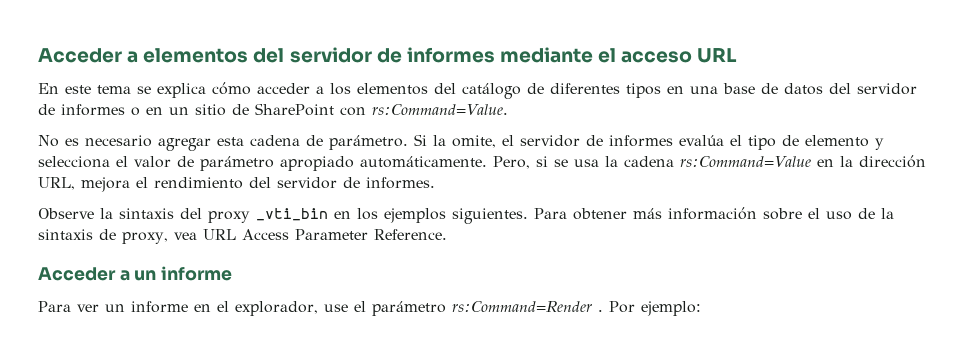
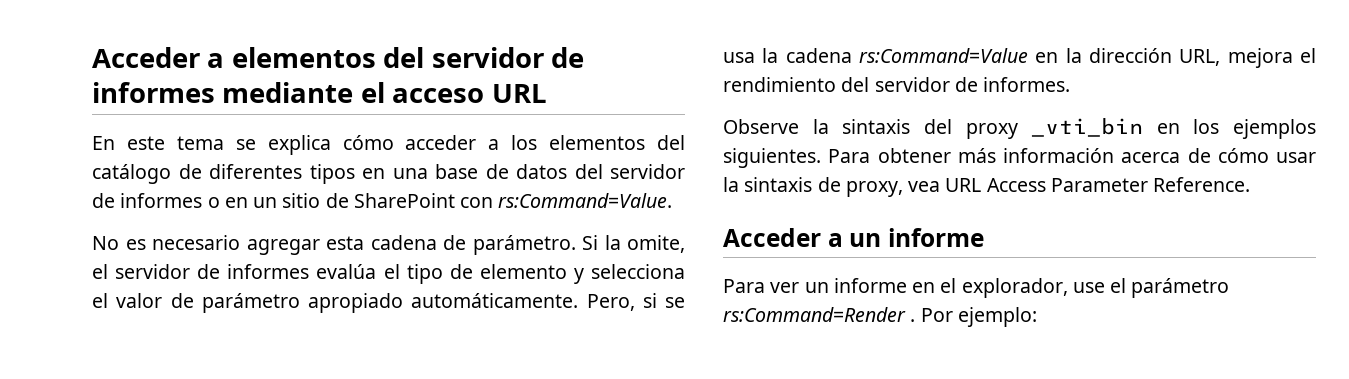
[763,208,875,220] sobre el uso de -> [1121,148,1316,163] acerca de cómo usar

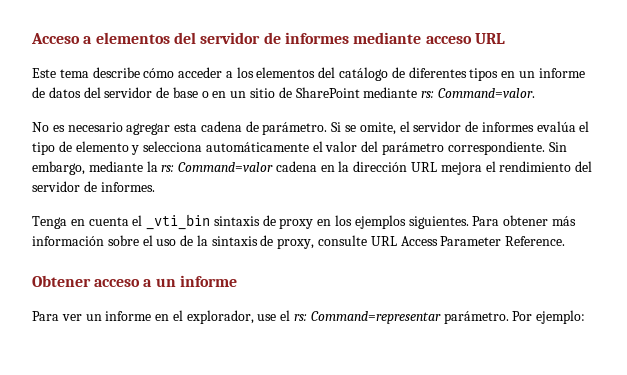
[92,47,200,68] Acceder -> [31,33,80,44] Acceso
[360,82,385,103] el -> (422, 38) none
[92,135,331,155] En este tema se explica -> [32,67,140,78] Este tema describe
[392,164,478,179] una base -> [518,68,585,78] un informe
[120,193,203,208] informes -> [172,87,198,98] base
[460,193,673,208] con rs:Command=Value. -> [363,87,535,98] mediante rs: Command=valor.
[604,235,621,250] la -> [345,125,357,132] se
(686, 271) none -> [205,142,309,152] automáticamente
[170,293,685,313] [723,48,1028,63] de parámetro apropiado automáticamente. Pero, si se usa la cadena rs:Command=Value -> [361,141,567,155] [32,161,317,175] del parámetro correspondiente. Sin embargo, mediante la rs: Command=valor cadena
[1179,49,1221,66] URL, -> [411,162,438,172] URL
[723,118,1144,139] Observe la sintaxis del proxy _vti_bin -> [32,214,314,230] Tenga en cuenta el _vti_bin sintaxis de proxy
[1121,148,1316,163] acerca de cómo usar -> [107,235,194,246] sobre el uso de
[908,181,941,192] vea -> [318,235,368,246] consulte
[723,228,821,247] Acceder -> [32,275,141,287] Obtener acceso
[1131,278,1230,298] [723,307,916,322] parámetro rs:Command=Render . -> [294,311,509,324] rs: Command=representar parámetro.

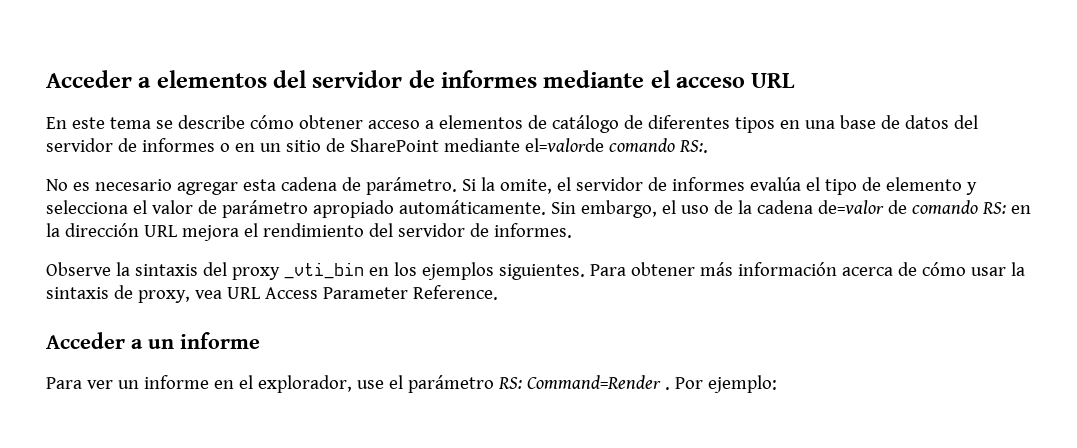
[31,33,80,44] Acceso -> [46,70,132,88] Acceder
(422, 38) none -> [650,70,671,88] el
[32,67,336,78] Este tema describe cómo acceder a los elementos del -> [46,115,547,129] En este tema se describe cómo obtener acceso a elementos de
[518,68,585,78] un informe -> [804,115,876,129] una base
[172,87,198,98] base -> [141,138,215,152] informes
[421,88,535,98] rs: Command=valor. -> [524,138,708,153] el=valorde comando RS:.
[345,125,357,132] se -> [480,177,495,191] la
[205,142,309,152] automáticamente -> (128, 207) none
[361,141,567,155] [32,161,317,175] del parámetro correspondiente. Sin embargo, mediante la rs: Command=valor cadena -> [197,200,1006,218] de parámetro apropiado automáticamente. Sin embargo, el uso de la cadena de=valor de comando RS:
[32,214,314,230] Tenga en cuenta el _vti_bin sintaxis de proxy -> [46,262,364,280] Observe la sintaxis del proxy _vti_bin
[107,235,194,246] sobre el uso de -> [841,262,1006,276] acerca de cómo usar
[318,235,368,246] consulte -> [194,290,222,299] vea
[32,275,141,287] Obtener acceso -> [46,332,125,349] Acceder
[294,311,509,324] rs: Command=representar parámetro. -> [407,375,670,393] parámetro RS: Command=Render .

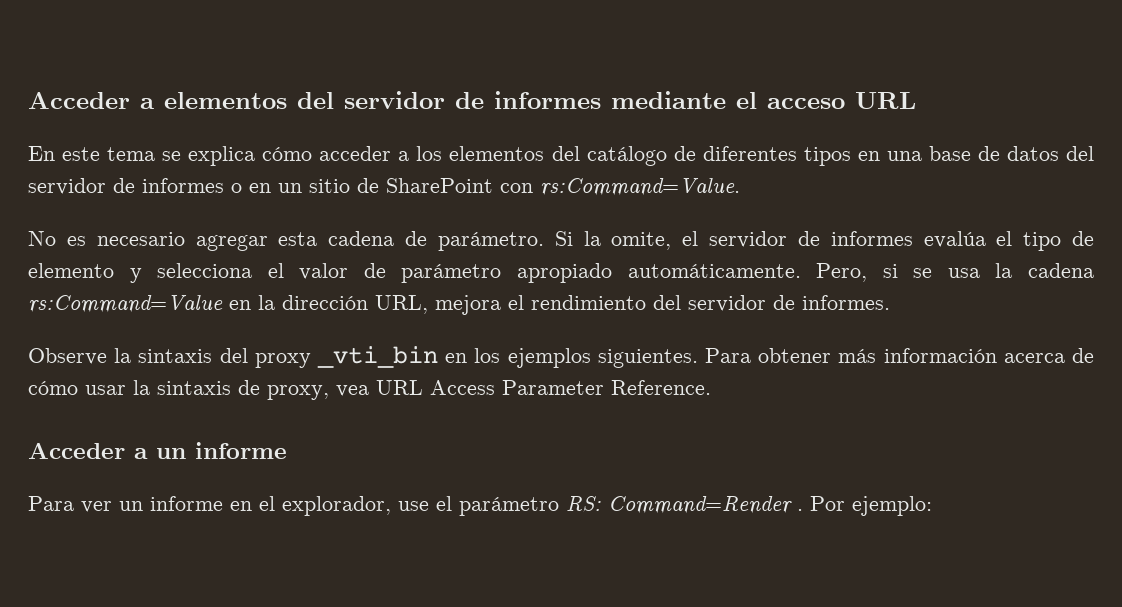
[177,115,547,129] describe cómo obtener acceso a elementos de -> [188,146,580,166] explica cómo acceder a los elementos del
[443,138,708,153] mediante el=valorde comando RS:. -> [500,178,740,196] con rs:Command=Value.
[550,200,1006,218] Sin embargo, el uso de la cadena de=valor de comando RS: -> [816,263,1094,282] [28,295,223,313] Pero, si se usa la cadena rs:Command=Value
[143,225,177,237] URL -> [375,295,428,314] URL,

